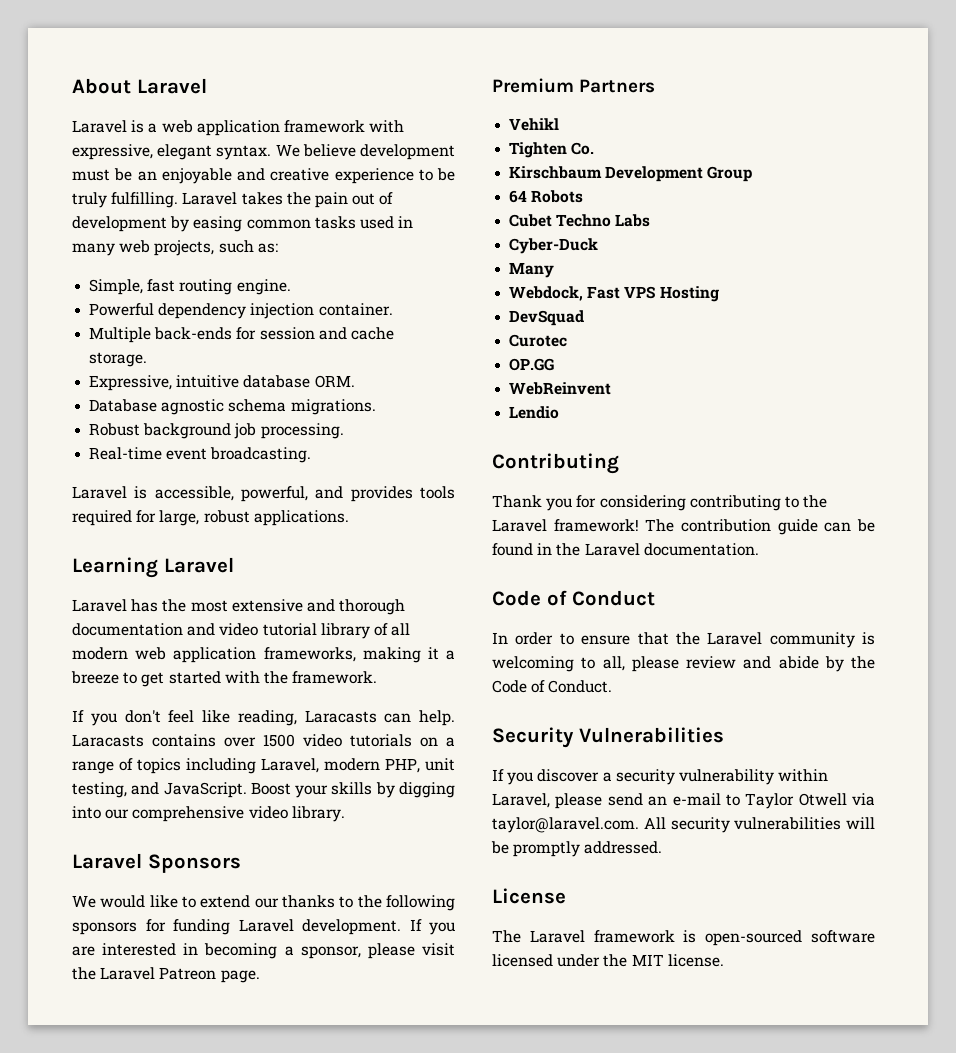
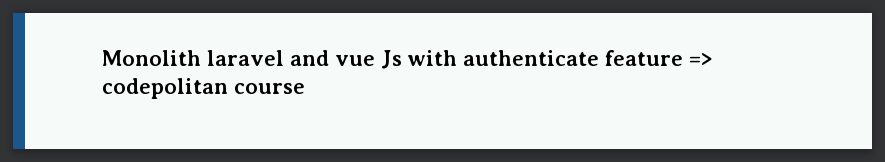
[72,78,207,94] [72,120,405,136] [72,144,455,160] [72,168,455,184] [72,192,394,208] [72,216,414,232] [72,240,278,256] [89,279,291,295] [89,303,393,319] [89,327,394,343] [89,352,148,367] [89,375,355,391] [89,399,376,415] [89,423,344,439] [89,447,312,463] [72,486,455,502] [72,510,349,526] [72,557,234,578] [72,599,406,615] [72,623,411,639] [72,647,456,663] [71,671,378,687] [72,710,455,726] [72,734,455,747] [72,758,455,774] [72,782,455,798] [72,806,345,822] [72,853,241,873] [72,895,455,911] [72,919,455,935] [72,943,455,959] [72,967,260,983] [492,78,656,93] [509,118,560,131] [509,142,595,158] [509,166,753,182] [509,190,584,203] [509,214,651,227] [509,238,599,254] [509,262,555,278] [509,286,719,302] [509,310,585,326] [509,334,568,347] [509,358,555,371] [509,382,612,395] [509,406,560,419] [492,453,619,474] [492,495,828,511] [492,519,875,535] [492,543,759,556] [492,590,656,606] [492,632,875,648] [492,656,875,672] [492,680,613,693] [492,727,724,748] [492,769,829,785] [492,793,875,809] [492,817,875,833] [491,841,663,857] [492,888,566,904] [492,930,875,946] [492,954,724,967] About Laravel // Laravel is a web application framework with expressive, elegant syntax. We believe development must be an enjoyable and creative experience to be truly fulfilling. Laravel takes the pain out of development by easing common tasks used in many web projects, such as: // Simple, fast routing engine. // Powerful dependency injection container. // Multiple back-ends for session and cache storage. // Expressive, intuitive database ORM. // Database agnostic schema migrations. // Robust background job processing. // Real-time event broadcasting. // Laravel is accessible, powerful, and provides tools required for large, robust applications. // Learning Laravel // Laravel has the most extensive and thorough documentation and video tutorial library of all modern web application frameworks, making it a breeze to get started with the framework. // If you don't feel like reading, Laracasts can help. Laracasts contains over 1500 video tutorials on a range of topics including Laravel, modern PHP, unit testing, and JavaScript. Boost your skills by digging into our comprehensive video library. // Laravel Sponsors // We would like to extend our thanks to the following sponsors for funding Laravel development. If you are interested in becoming a sponsor, please visit the Laravel Patreon page. // Premium Partners // Vehikl // Tighten Co. // Kirschbaum Development Group // 64 Robots // Cubet Techno Labs // Cyber-Duck // Many // Webdock, Fast VPS Hosting // DevSquad // Curotec // OP.GG // WebReinvent // Lendio // Contributing // Thank you for considering contributing to the Laravel framework! The contribution guide can be found in the Laravel documentation. // Code of Conduct // In order to ensure that the Laravel community is welcoming to all, please review and abide by the Code of Conduct. // Security Vulnerabilities // If you discover a security vulnerability within Laravel, please send an e-mail to Taylor Otwell via taylor@laravel.com. All security vulnerabilities will be promptly addressed. // License // The Laravel framework is open-sourced software licensed under the MIT license. -> [102,50,713,69] [102,78,305,99] Monolith laravel and vue Js with authenticate feature => codepolitan course

